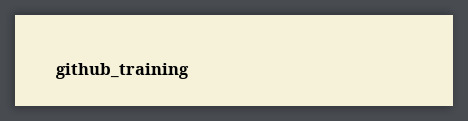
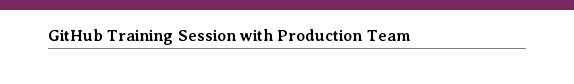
[56,63,189,79] github_training -> [48,29,411,45] GitHub Training Session with Production Team

